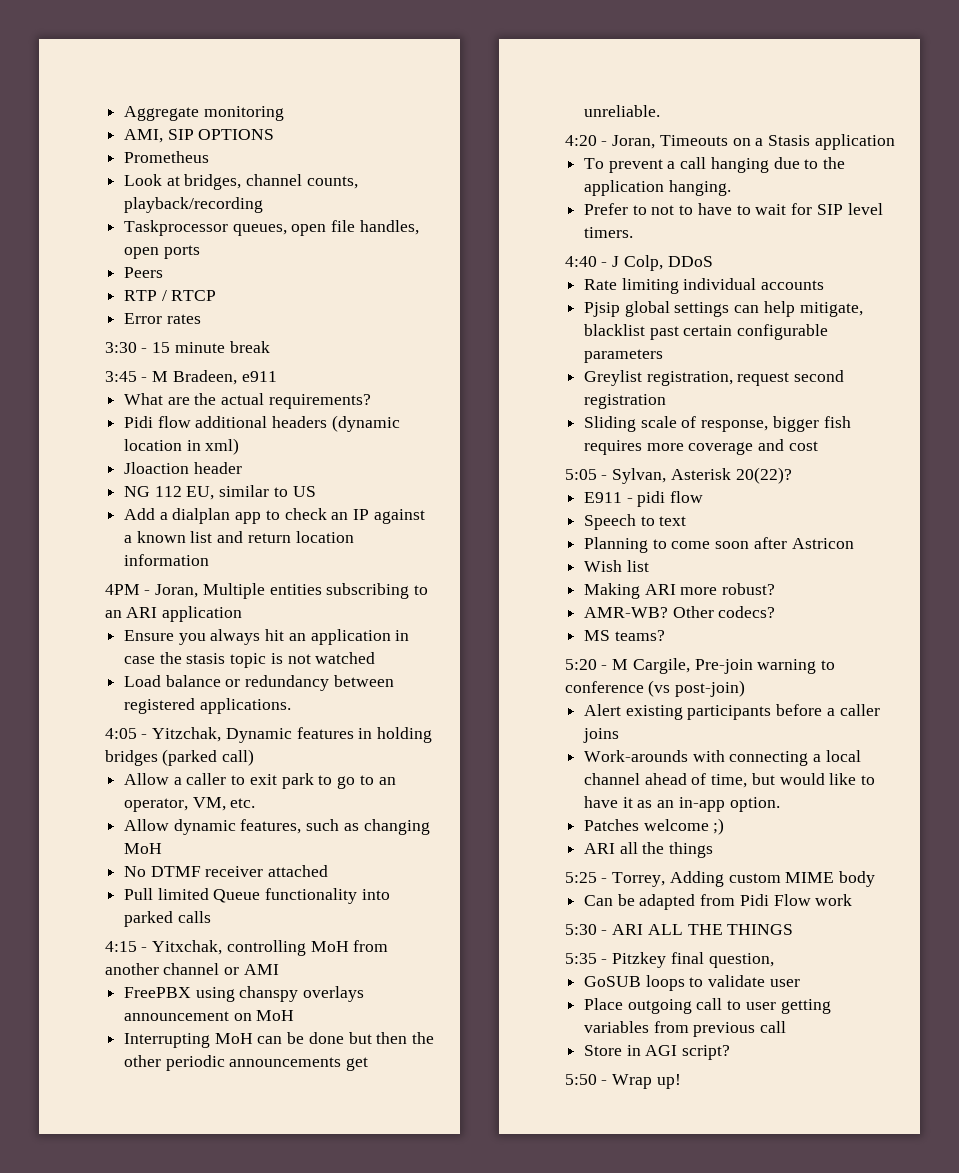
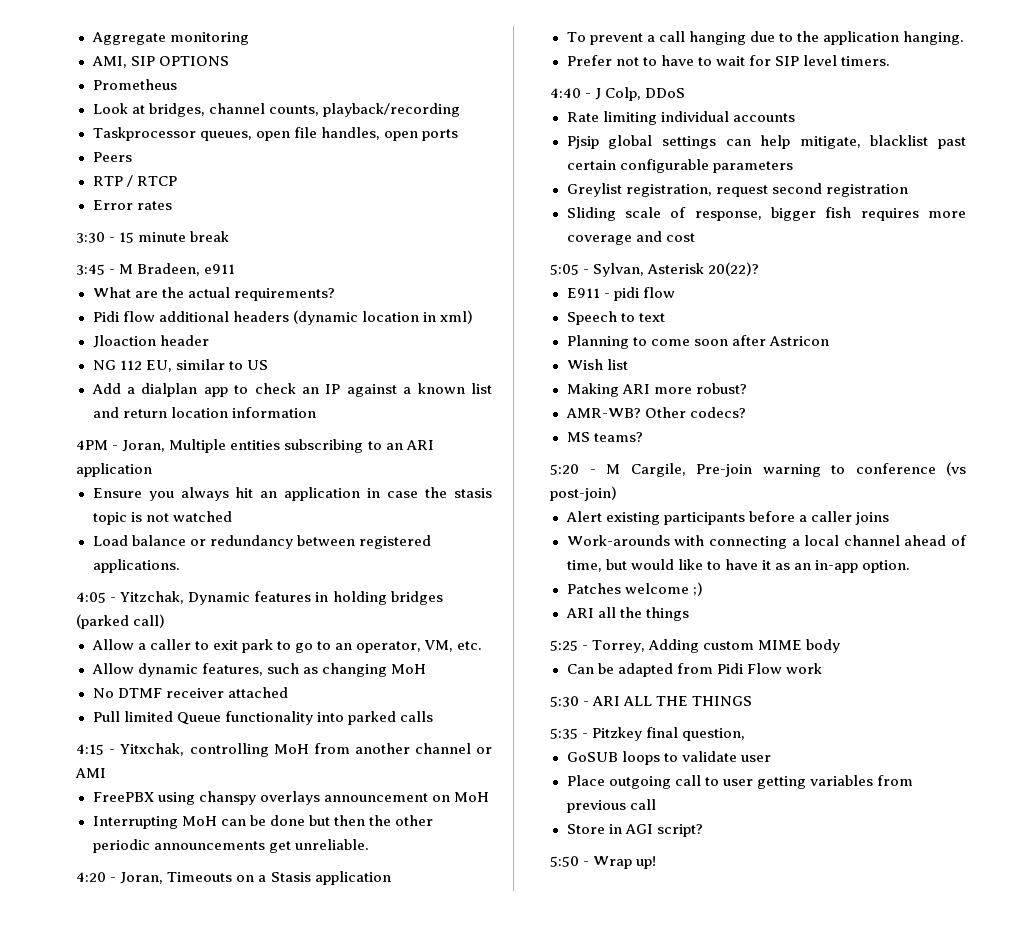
[632,205,647,215] to -> (612, 60) none

